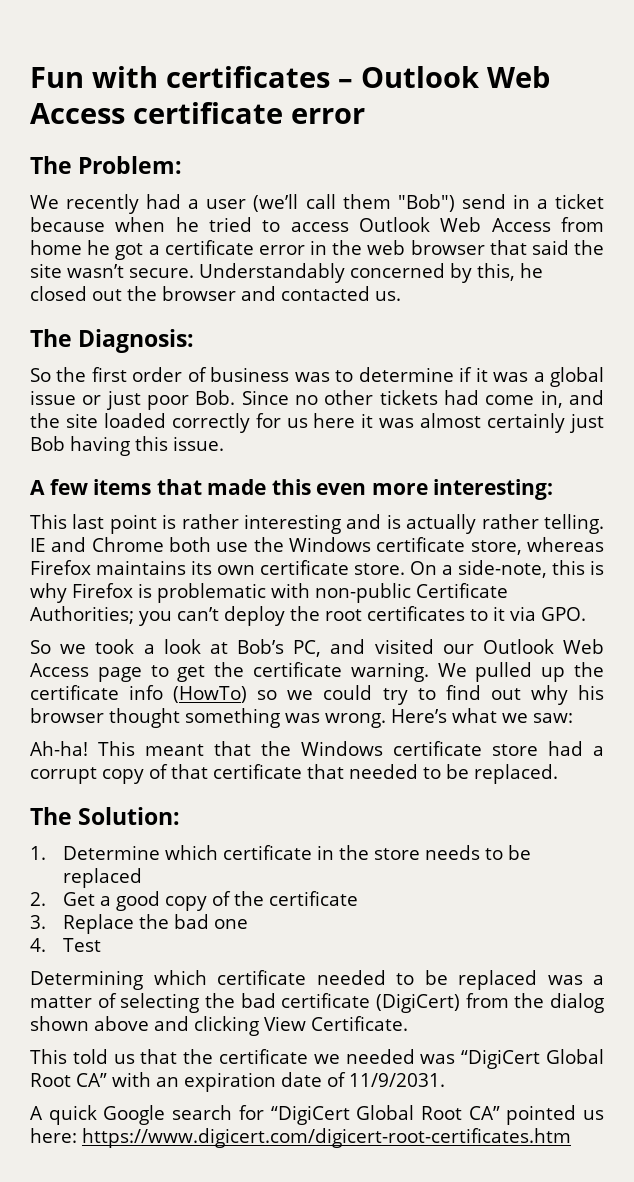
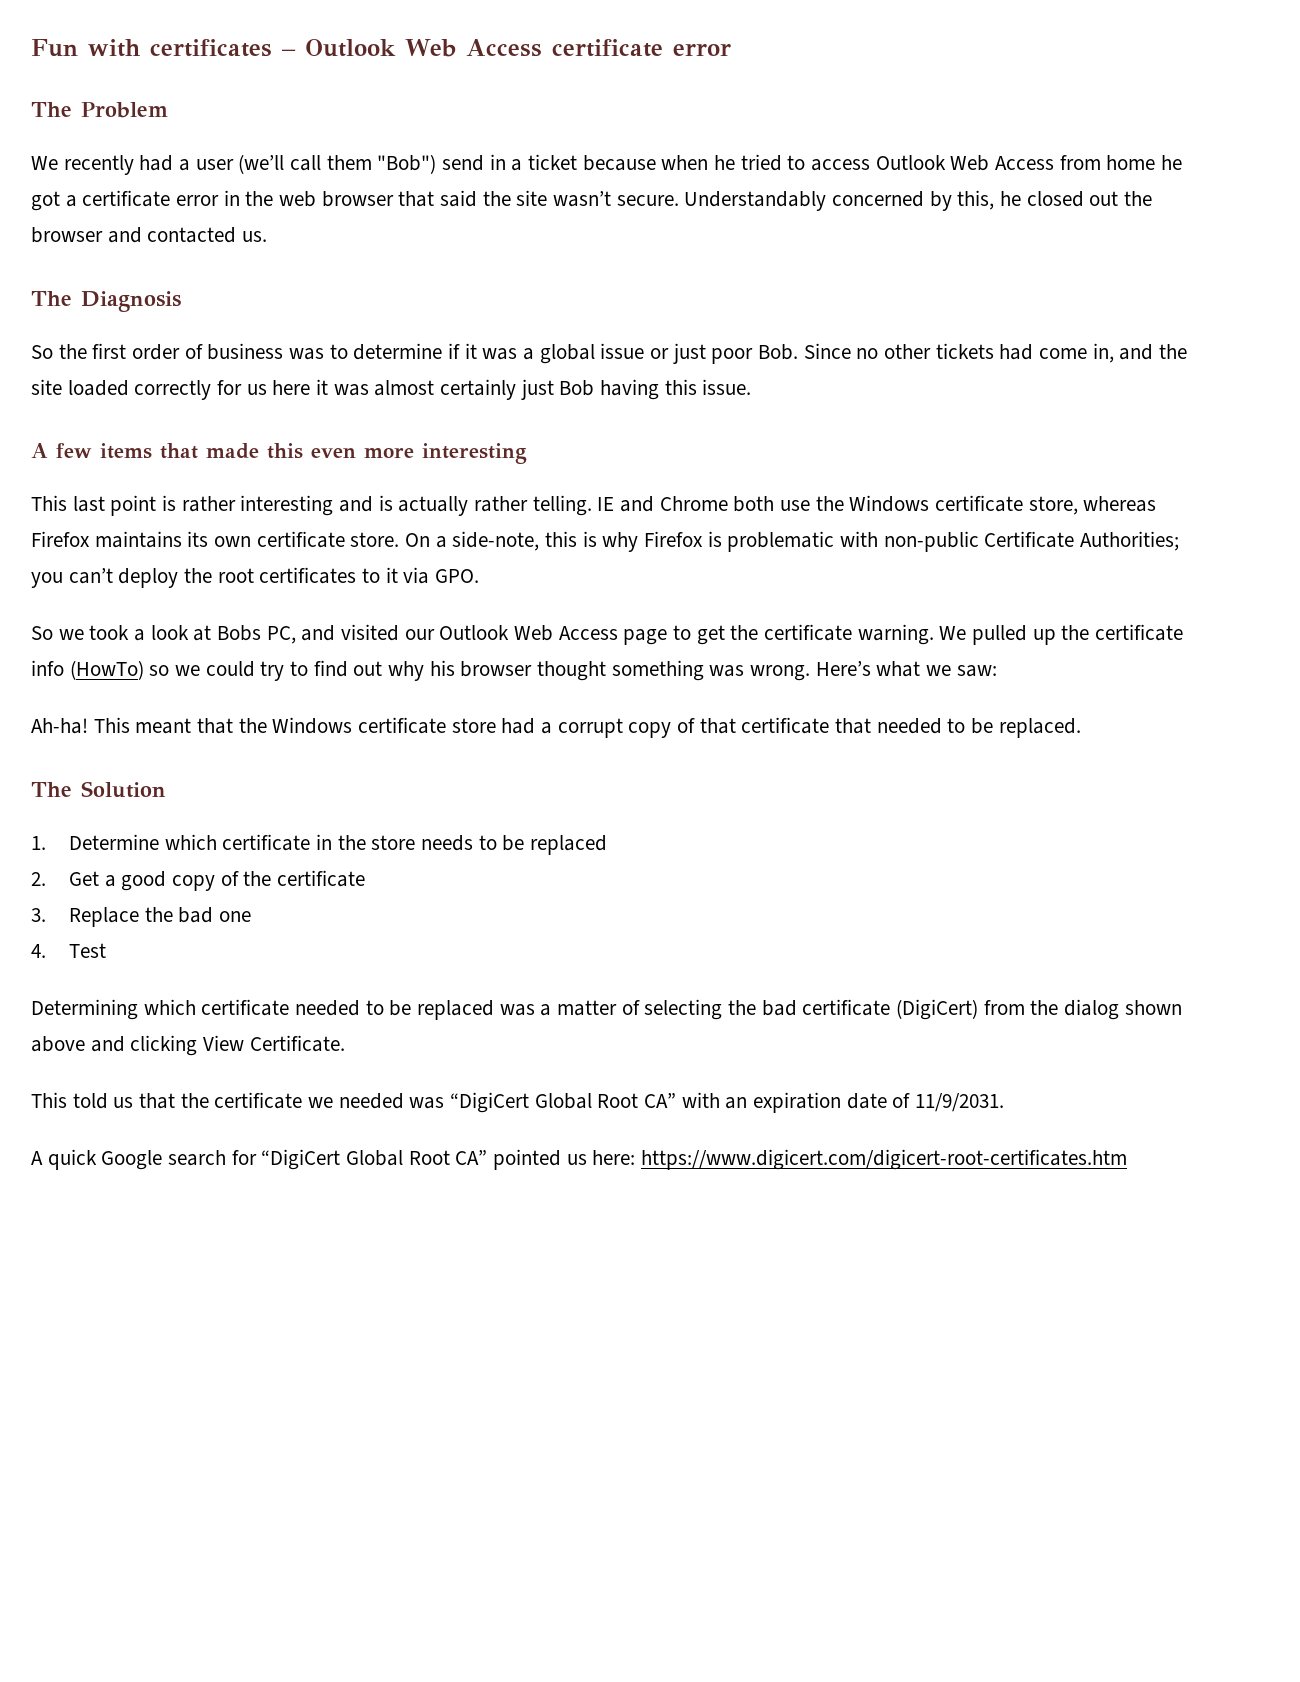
[78,156,183,174] Problem: -> [81,102,168,118] Problem
[78,329,195,353] Diagnosis: -> [81,291,181,312] Diagnosis
[433,479,554,500] interesting: -> [422,443,527,464] interesting
[237,639,284,654] Bob’s -> [217,625,262,641] Bobs
[78,807,181,825] Solution: -> [81,781,166,798] Solution

